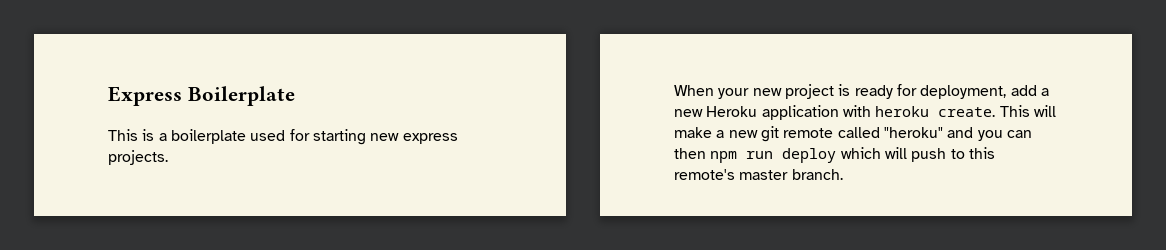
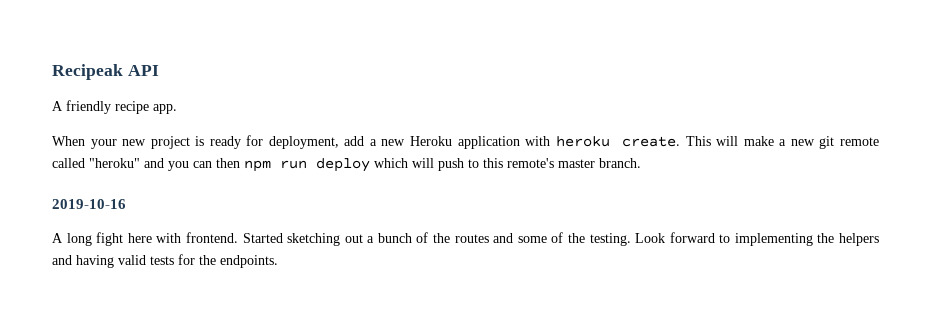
[108,86,295,106] [108,129,458,145] [108,150,168,165] Express Boilerplate // This is a boilerplate used for starting new express projects. -> [52,64,159,80] [52,100,177,114] Recipeak API // A friendly recipe app.
(843, 174) none -> [52,199,126,209] [52,232,880,246] [52,254,278,268] // 2019-10-16 // A long fight here with frontend. Started sketching out a bunch of the routes and some of the testing. Look forward to implementing the helpers and having valid tests for the endpoints.

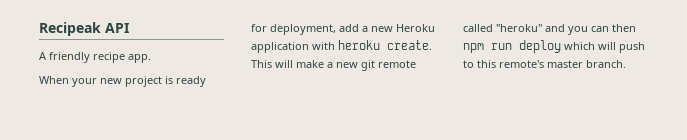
[52,199,126,209] [52,232,880,246] [52,254,278,268] // 2019-10-16 // A long fight here with frontend. Started sketching out a bunch of the routes and some of the testing. Look forward to implementing the helpers and having valid tests for the endpoints. -> (626, 64) none

